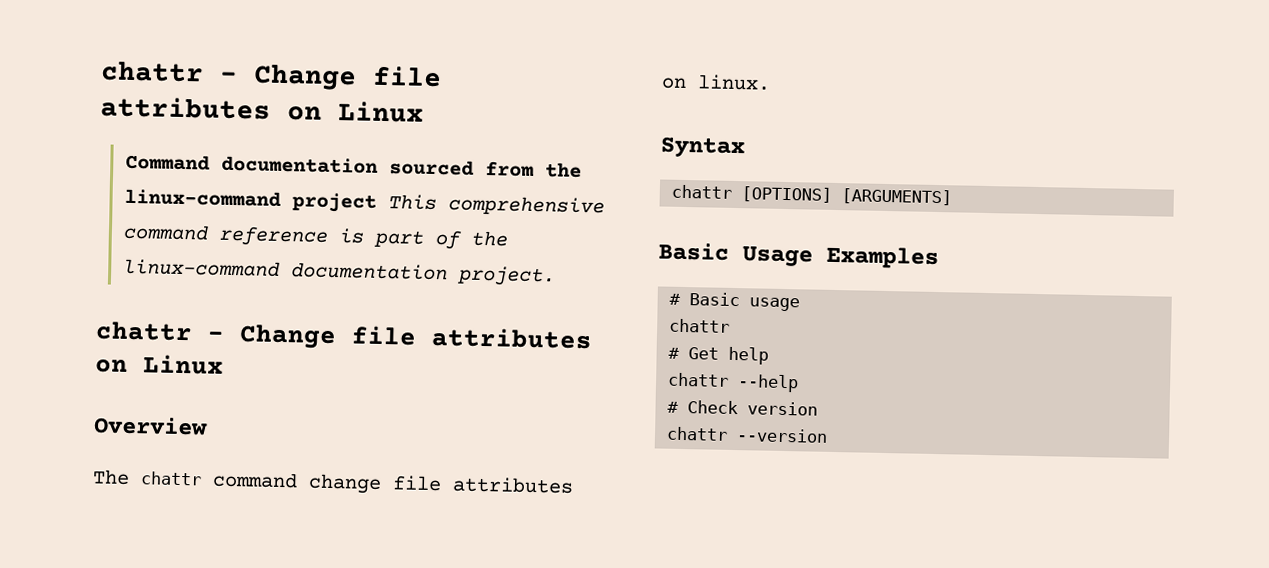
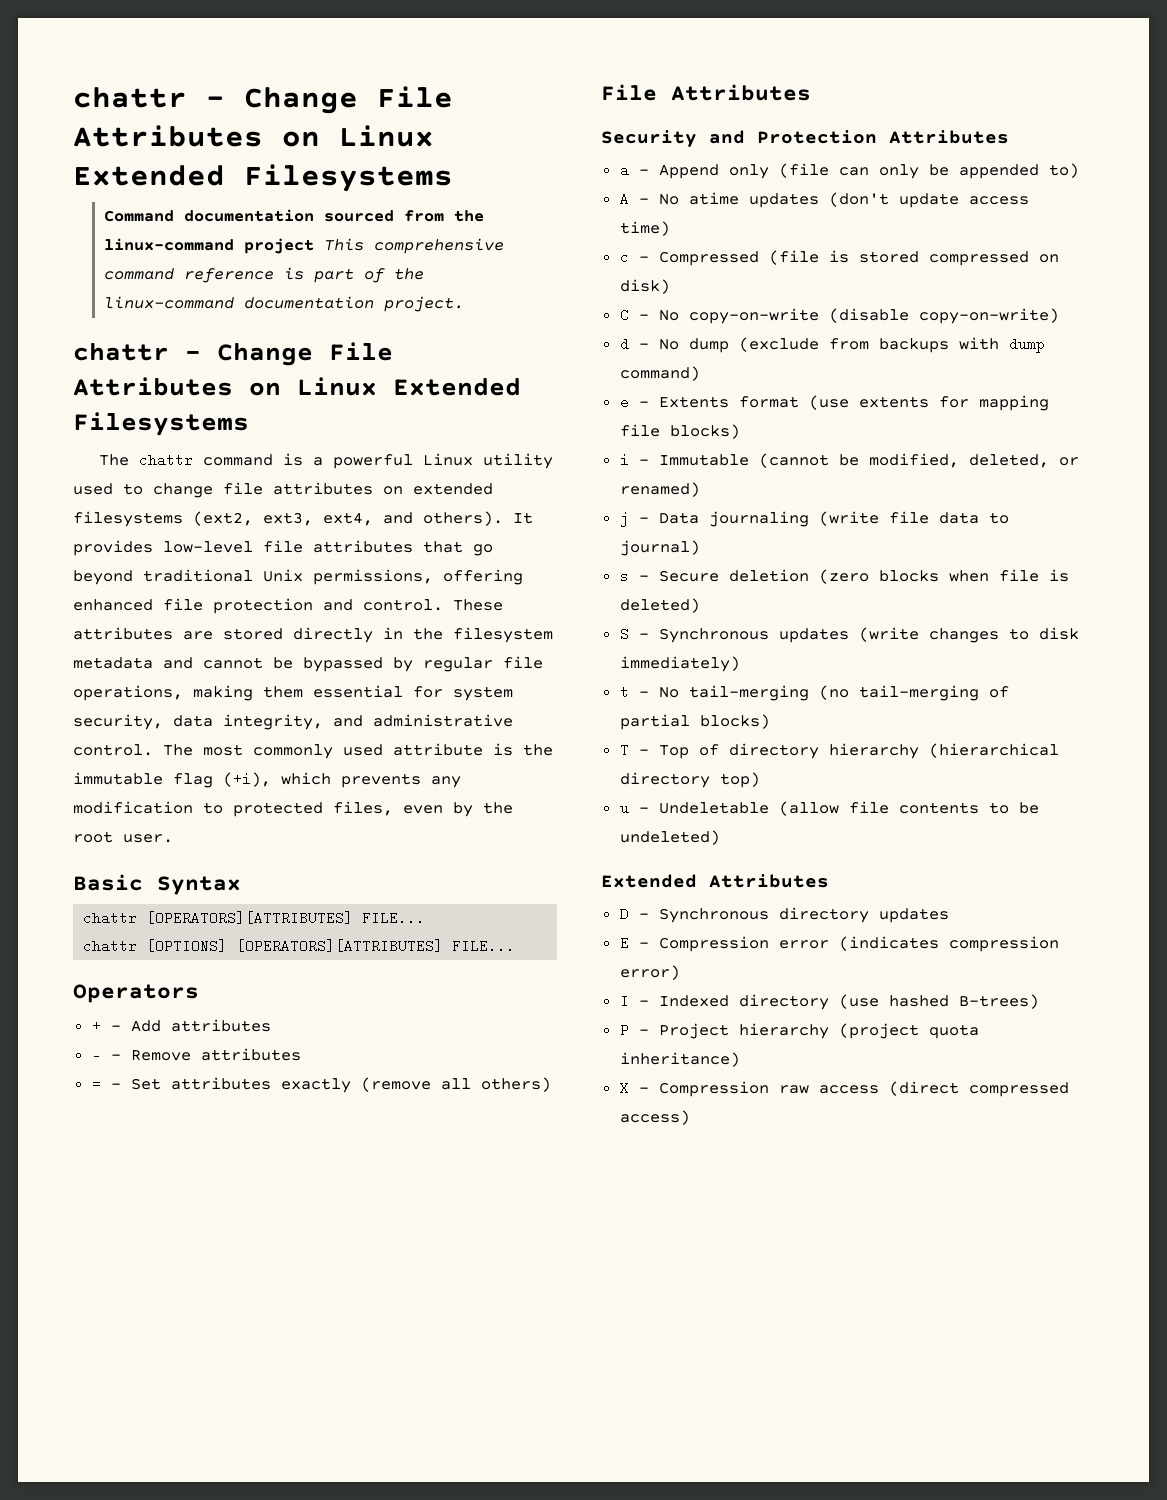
[100,61,442,91] [100,96,424,123] chattr - Change file attributes on Linux -> [73,86,453,114] [73,125,434,147] [73,164,453,192] chattr - Change File Attributes on Linux Extended Filesystems
[351,325,593,350] [95,354,224,375] [93,416,208,436] file attributes on Linux // Overview -> [329,342,393,361] [73,377,521,396] [73,412,249,436] File Attributes on Linux Extended Filesystems
[308,473,574,494] [661,74,771,91] [660,136,745,159] [671,184,953,206] [658,242,939,270] [669,292,801,312] [669,318,731,333] [668,346,770,365] [667,372,800,393] [667,400,819,416] [666,426,829,443] change file attributes on linux. // Syntax // chattr [OPTIONS] [ARGUMENTS] // Basic Usage Examples // # Basic usage // chattr // # Get help // chattr --help // # Check version // chattr --version -> [283,453,554,469] [73,482,493,498] [73,511,533,527] [73,540,493,556] [73,569,523,585] [73,598,503,614] [73,627,553,643] [73,656,543,672] [73,685,513,701] [73,714,513,730] [73,743,553,759] [73,772,461,788] [73,801,513,817] [73,831,173,843] [73,874,241,895] [83,911,426,925] [83,939,516,953] [73,984,199,1003] [91,1019,271,1033] [91,1048,301,1062] [91,1077,551,1093] [601,84,811,101] [601,130,1009,147] [619,163,1079,179] [619,192,1029,208] [619,221,670,236] [619,250,1059,266] [619,279,670,294] [619,308,1059,324] [619,337,1045,353] [619,366,700,381] [619,395,1049,411] [619,424,740,439] [619,453,1079,468] [619,482,700,497] [619,511,1009,527] [619,540,700,556] [619,569,1069,584] [619,598,700,613] [619,627,1079,643] [619,656,740,672] [619,685,1009,701] [619,714,770,730] [619,743,1059,759] [619,772,760,788] [619,801,1039,816] [619,830,720,845] [601,874,829,888] [619,907,949,923] [619,936,1059,952] [619,965,680,980] [619,994,1039,1010] [619,1023,979,1039] [619,1052,740,1067] [619,1081,1069,1097] [619,1110,690,1125] is a powerful Linux utility used to change file attributes on extended filesystems (ext2, ext3, ext4, and others). It provides low-level file attributes that go beyond traditional Unix permissions, offering enhanced file protection and control. These attributes are stored directly in the filesystem metadata and cannot be bypassed by regular file operations, making them essential for system security, data integrity, and administrative control. The most commonly used attribute is the immutable flag (+i), which prevents any modification to protected files, even by the root user. // Basic Syntax // chattr [OPERATORS][ATTRIBUTES] FILE... // chattr [OPTIONS] [OPERATORS][ATTRIBUTES] FILE... // Operators // + - Add attributes // - - Remove attributes // = - Set attributes exactly (remove all others) // File Attributes // Security and Protection Attributes // a - Append only (file can only be appended to) // A - No atime updates (don't update access time) // c - Compressed (file is stored compressed on disk) // C - No copy-on-write (disable copy-on-write) // d - No dump (exclude from backups with dump command) // e - Extents format (use extents for mapping file blocks) // i - Immutable (cannot be modified, deleted, or renamed) // j - Data journaling (write file data to journal) // s - Secure deletion (zero blocks when file is deleted) // S - Synchronous updates (write changes to disk immediately) // t - No tail-merging (no tail-merging of partial blocks) // T - Top of directory hierarchy (hierarchical directory top) // u - Undeletable (allow file contents to be undeleted) // Extended Attributes // D - Synchronous directory updates // E - Compression error (indicates compression error) // I - Indexed directory (use hashed B-trees) // P - Project hierarchy (project quota inheritance) // X - Compression raw access (direct compressed access)

